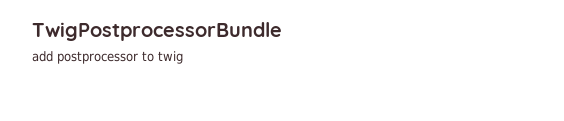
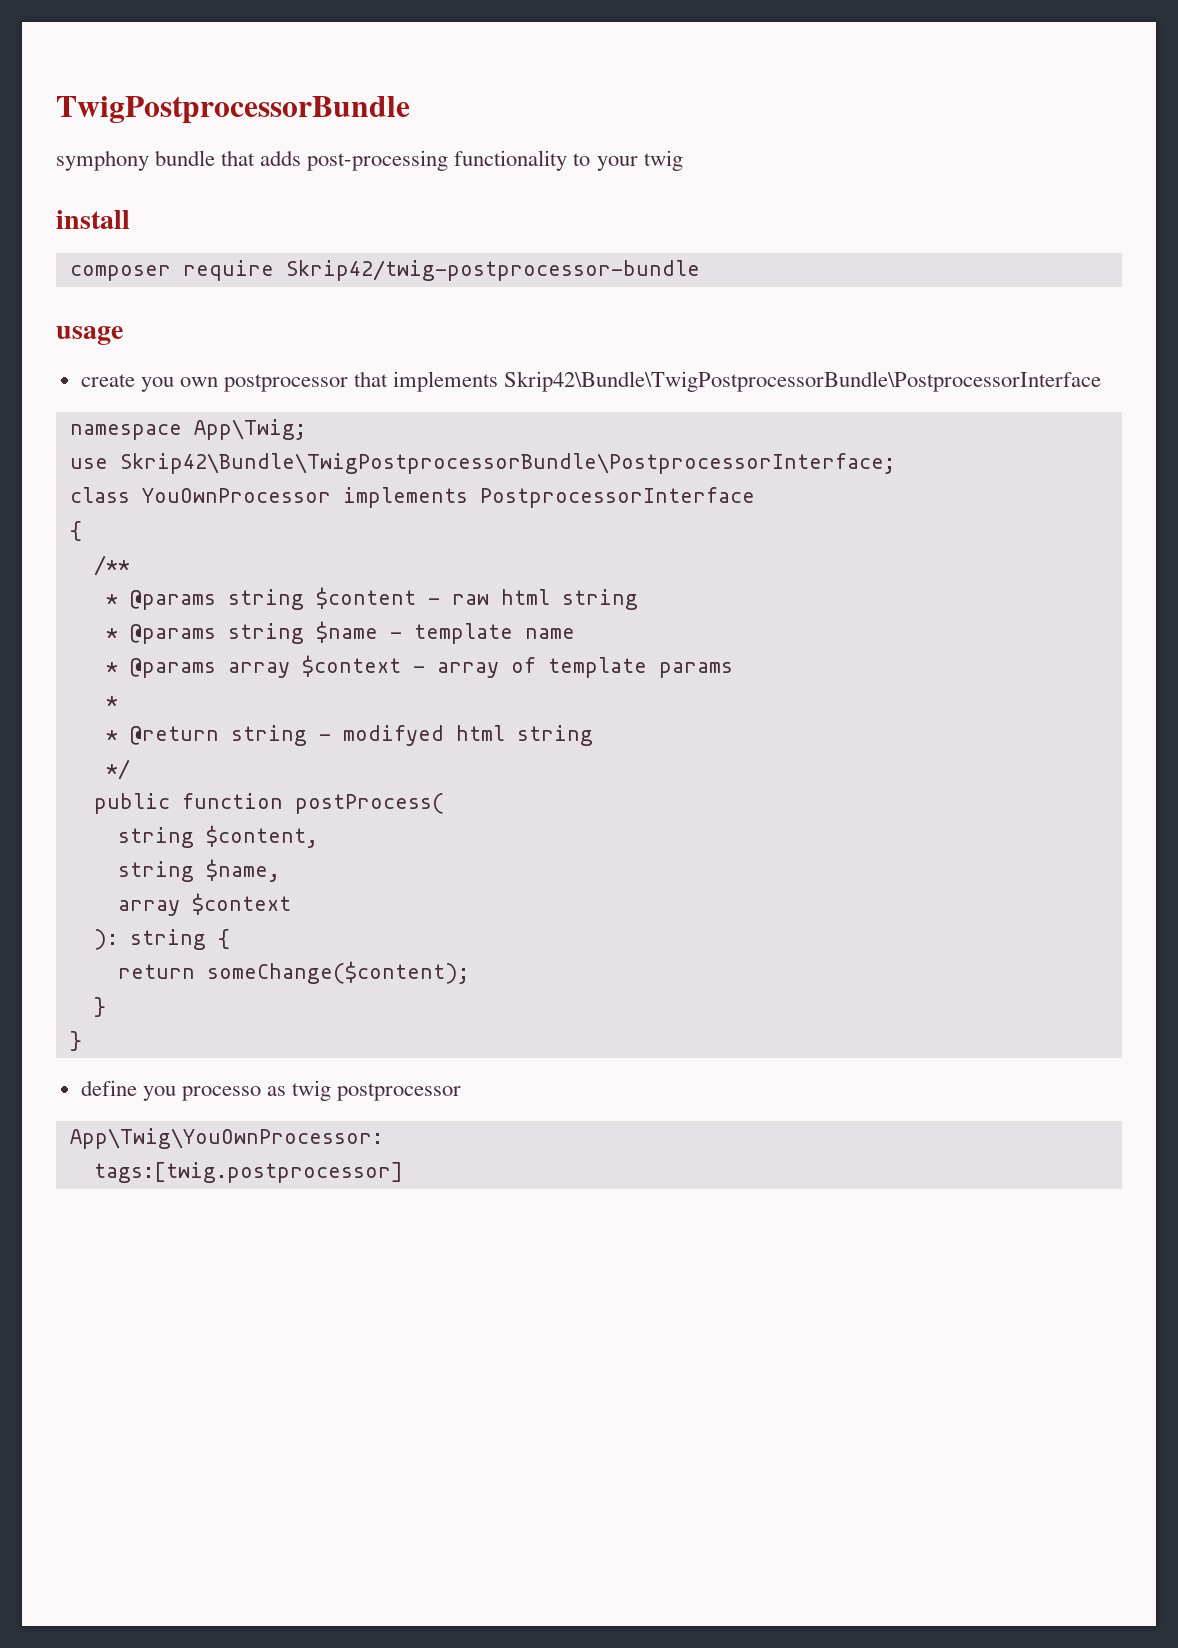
[32,51,183,64] add postprocessor to twig -> [56,150,683,171] [56,210,130,229] [69,260,700,281] [56,326,123,345] [80,371,1102,392] [69,419,306,440] [69,453,895,474] [69,487,755,508] [69,521,82,541] [93,555,130,576] [105,587,638,610] [105,621,575,644] [105,655,733,678] [105,696,118,707] [105,725,593,746] [105,759,130,780] [93,793,444,814] [117,825,318,848] [117,859,280,882] [117,893,291,916] [93,929,230,950] [117,961,469,984] [93,997,106,1017] [69,1031,82,1051] [80,1080,462,1101] [69,1128,383,1149] [93,1162,403,1183] symphony bundle that adds post-processing functionality to your twig // install // composer require Skrip42/twig-postprocessor-bundle // usage // create you own postprocessor that implements Skrip42\Bundle\TwigPostprocessorBundle\PostprocessorInterface // namespace App\Twig; // use Skrip42\Bundle\TwigPostprocessorBundle\PostprocessorInterface; // class YouOwnProcessor implements PostprocessorInterface // { // /** // * @params string $content - raw html string // * @params string $name - template name // * @params array $context - array of template params // * // * @return string - modifyed html string // */ // public function postProcess( // string $content, // string $name, // array $context // ): string { // return someChange($content); // } // } // define you processo as twig postprocessor // App\Twig\YouOwnProcessor: // tags:[twig.postprocessor]

